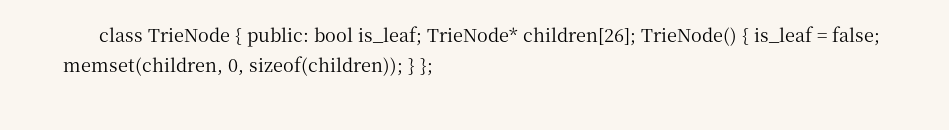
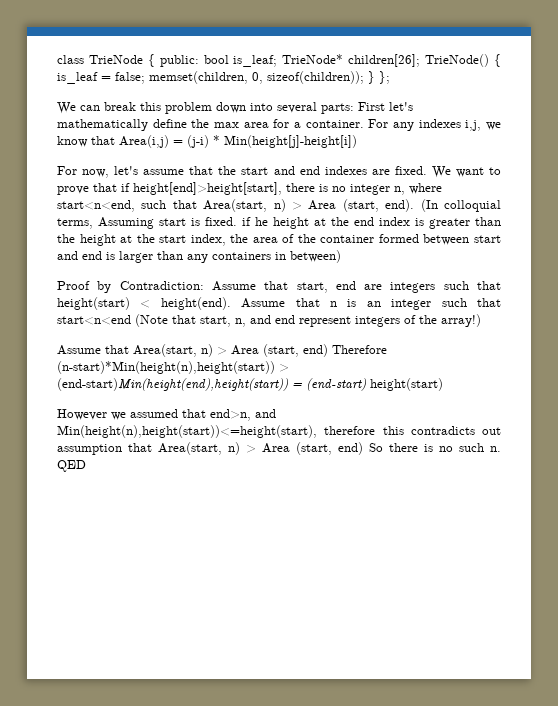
(433, 67) none -> [57,102,413,114] [57,119,502,131] [57,135,357,148] [57,166,501,178] [57,182,442,195] [57,199,501,212] [57,217,501,229] [57,234,502,246] [57,250,341,263] [57,281,502,293] [57,297,501,310] [57,314,481,327] [57,344,387,357] [57,361,289,374] [57,378,443,391] [57,409,276,421] [57,425,501,438] [57,442,501,455] [57,460,86,472] // We can break this problem down into several parts: First let's mathematically define the max area for a container. For any indexes i,j, we know that Area(i,j) = (j-i) * Min(height[j]-height[i]) // For now, let's assume that the start and end indexes are fixed. We want to prove that if height[end]>height[start], there is no integer n, where start<n<end, such that Area(start, n) > Area (start, end). (In colloquial terms, Assuming start is fixed. if he height at the end index is greater than the height at the start index, the area of the container formed between start and end is larger than any containers in between) // Proof by Contradiction: Assume that start, end are integers such that height(start) < height(end). Assume that n is an integer such that start<n<end (Note that start, n, and end represent integers of the array!) // Assume that Area(start, n) > Area (start, end) Therefore (n-start)*Min(height(n),height(start)) > (end-start)Min(height(end),height(start)) = (end-start) height(start) // However we assumed that end>n, and Min(height(n),height(start))<=height(start), therefore this contradicts out assumption that Area(start, n) > Area (start, end) So there is no such n. QED

